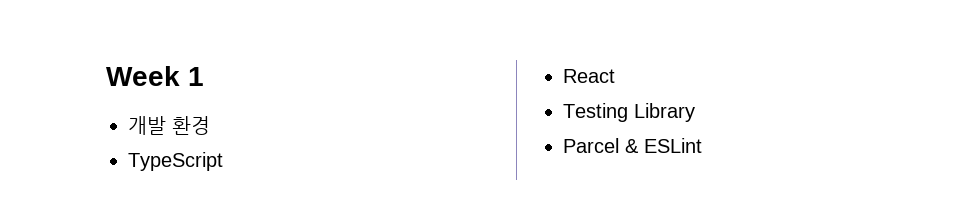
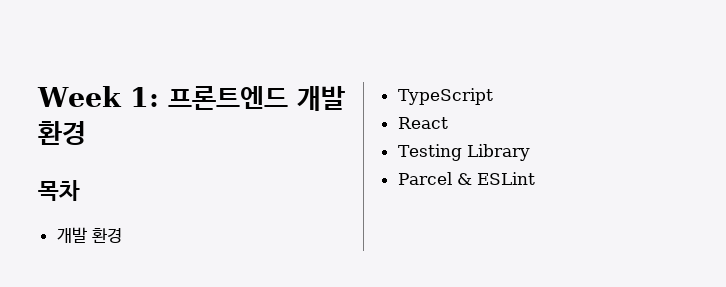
[188,67,204,86] 1 -> [129,86,345,111] [38,121,86,145] [38,180,80,201] 1: 프론트엔드 개발 환경 // 목차

